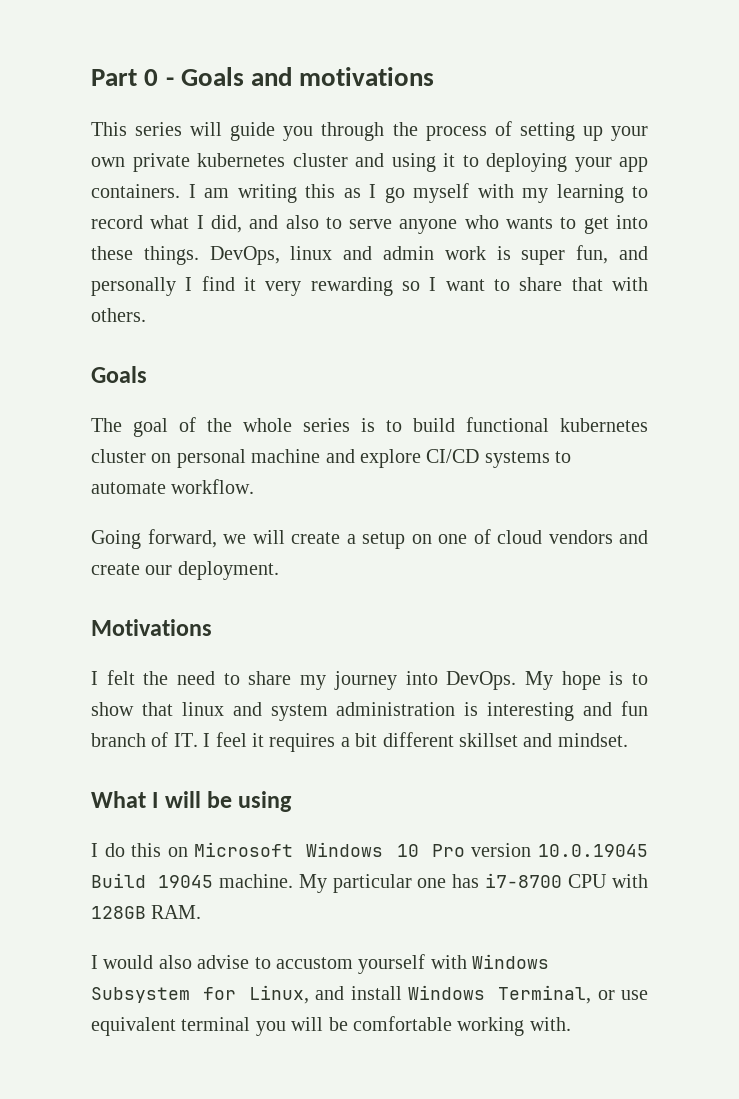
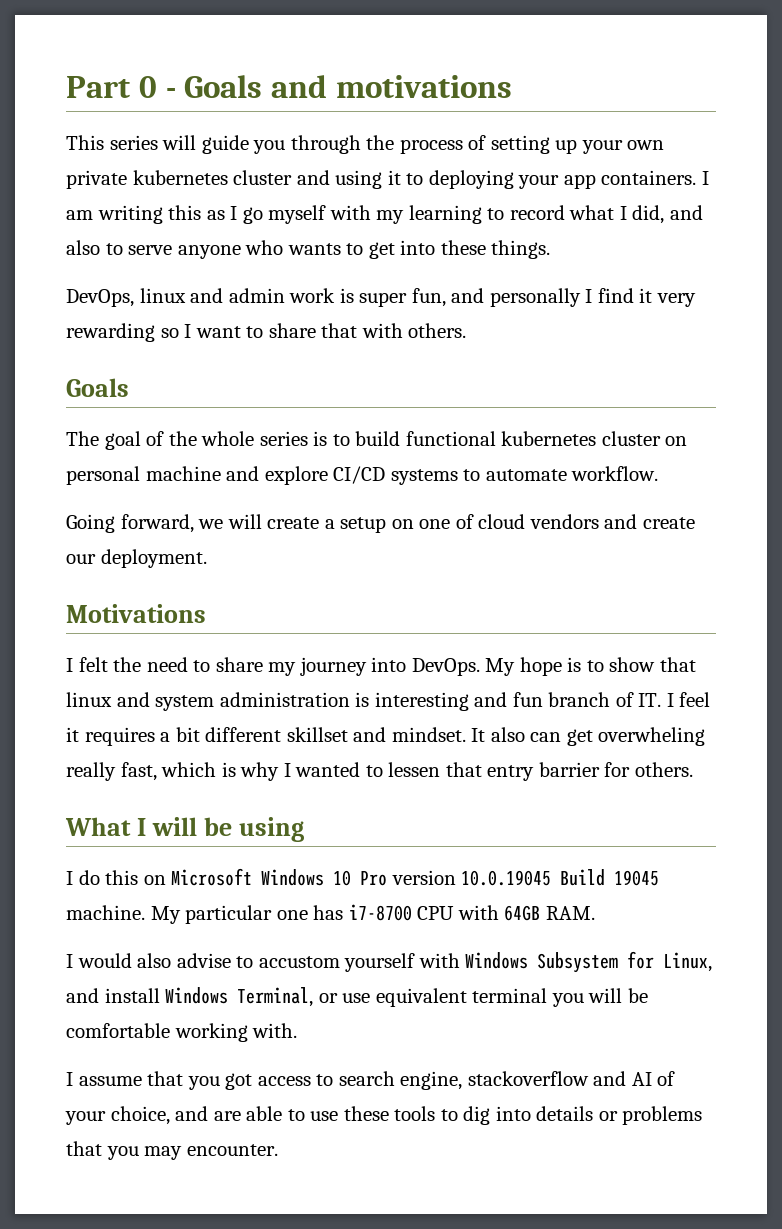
(199, 255) none -> (551, 249) //
(628, 740) none -> [471,727,706,746] [66,762,693,781] It also can get overwheling really fast, which is why I wanted to lessen that entry barrier for others.
[91,906,146,919] 128GB -> [504,905,541,921] 64GB
(571, 1024) none -> [66,1071,676,1090] [65,1106,703,1125] [66,1141,278,1160] // I assume that you got access to search engine, stackoverflow and AI of your choice, and are able to use these tools to dig into details or problems that you may encounter.

